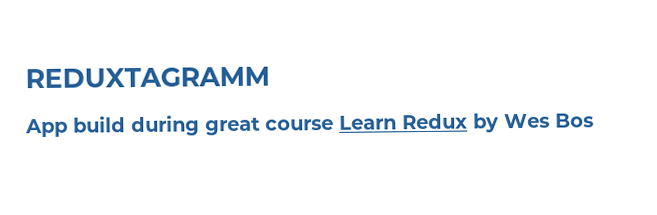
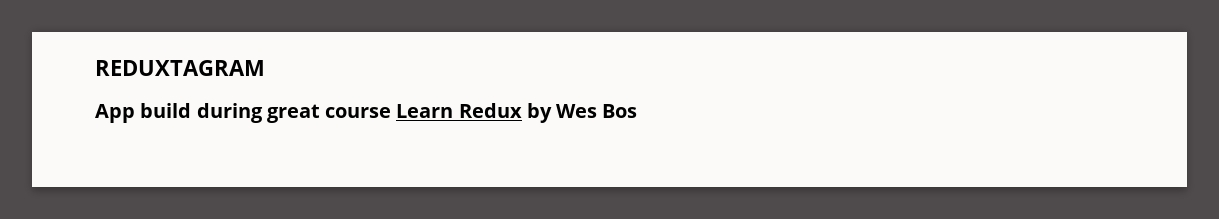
[25,66,270,89] REDUXTAGRAMM -> [95,60,265,76] REDUXTAGRAM

